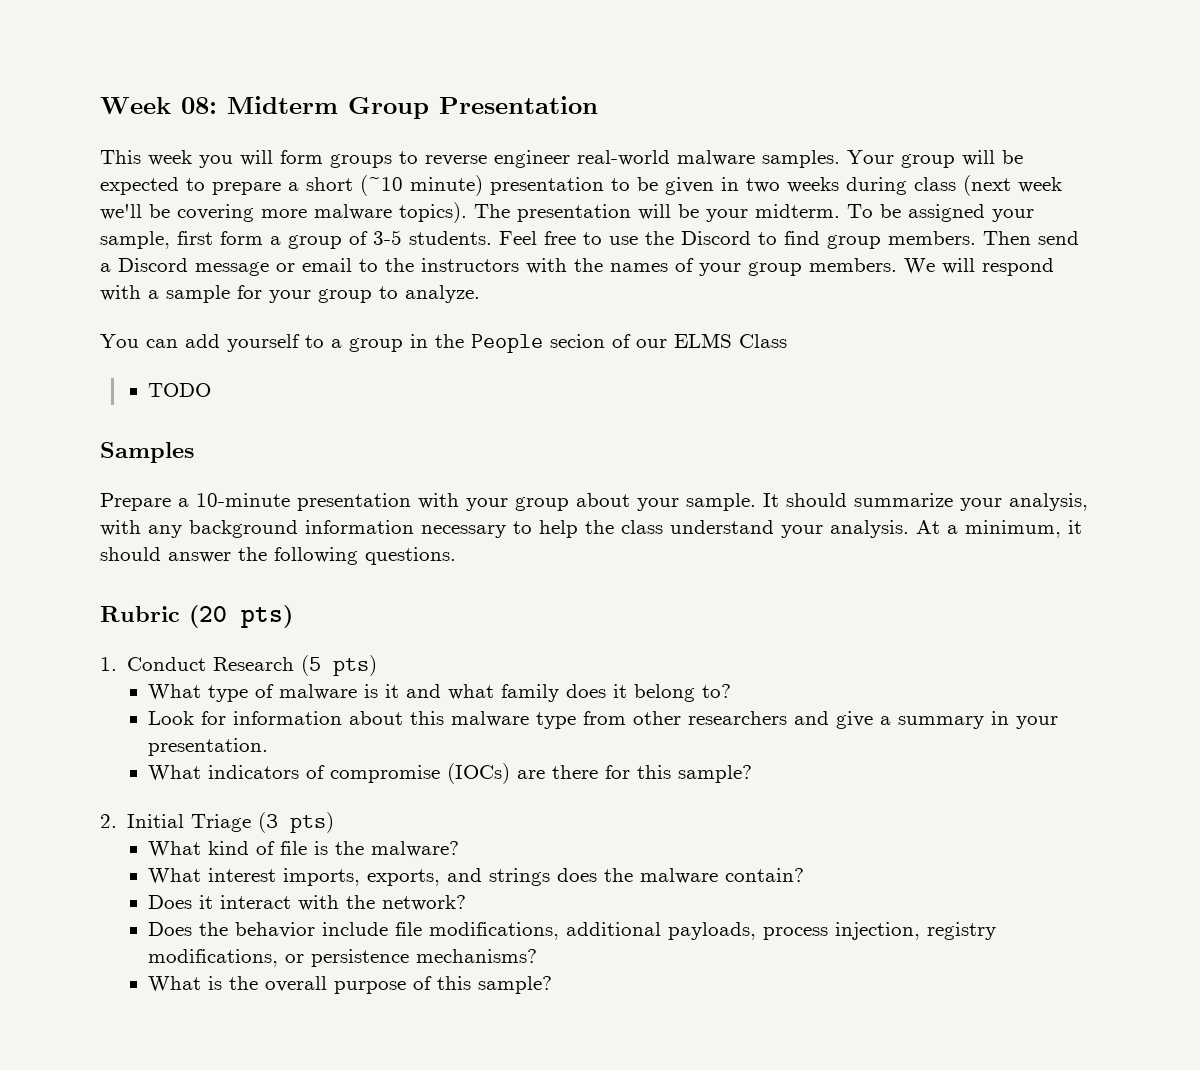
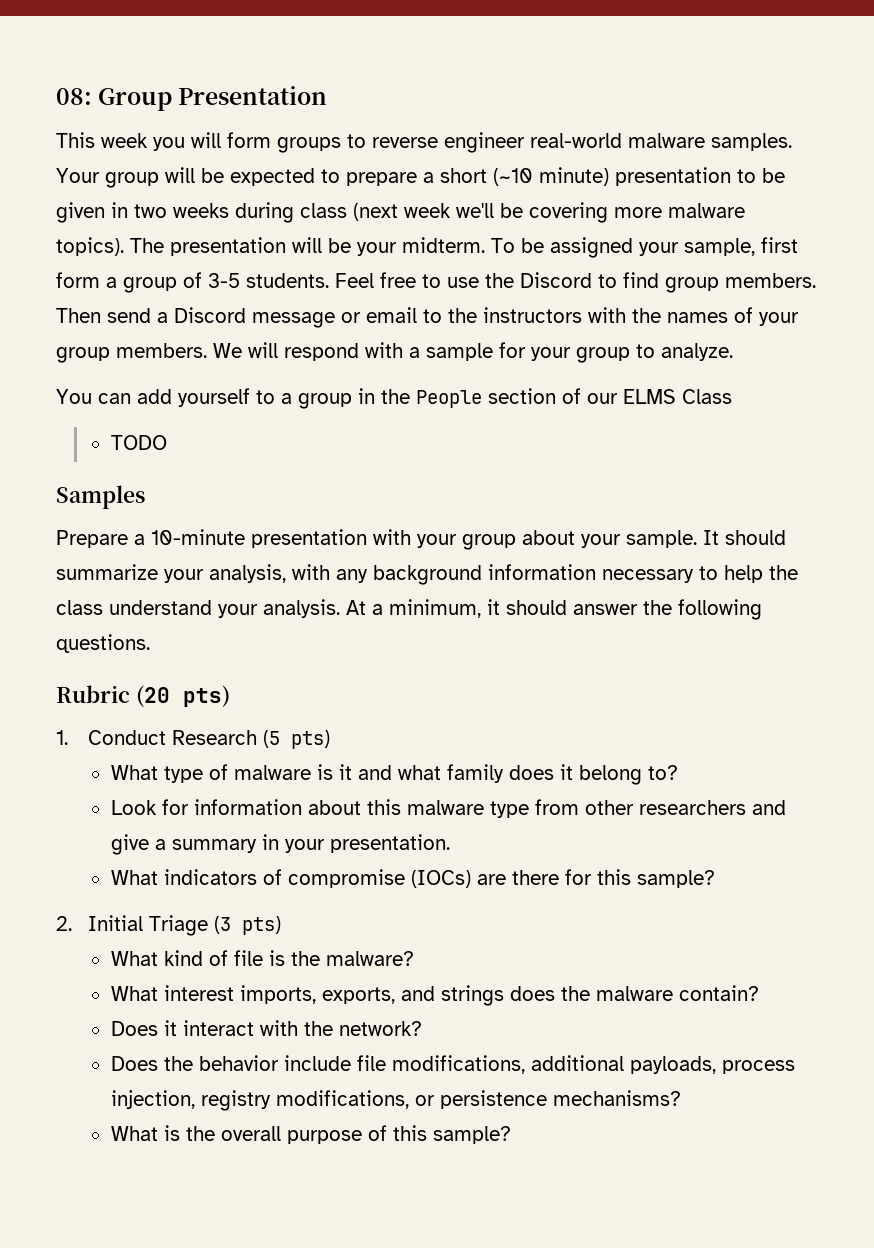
[100,96,338,114] Week 08: Midterm -> [56,88,92,105] 08:
[550,334,605,348] secion -> [488,388,556,404] section

